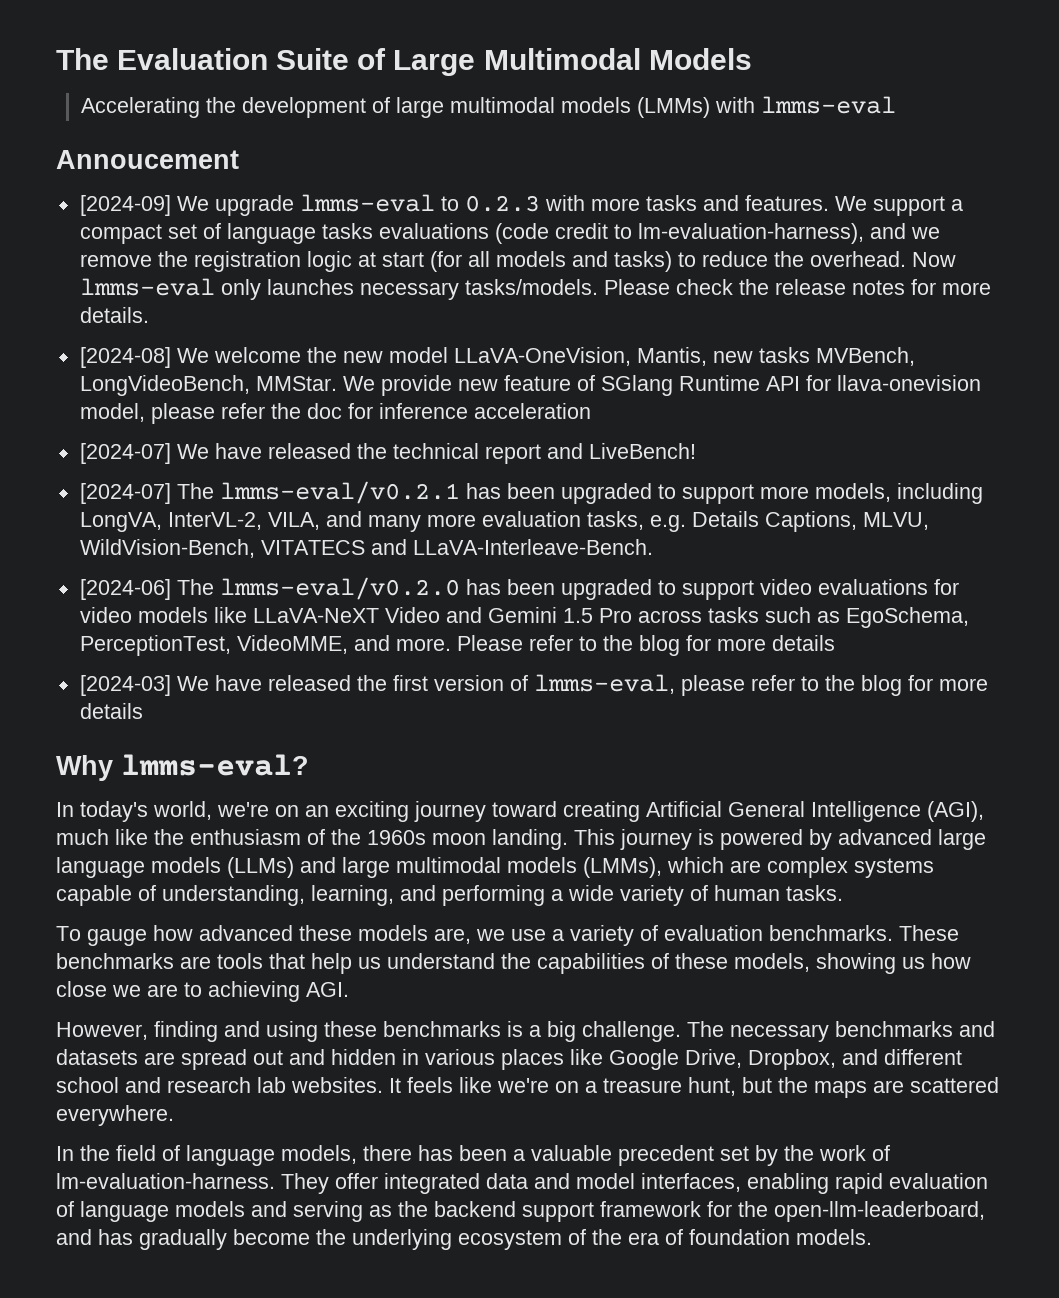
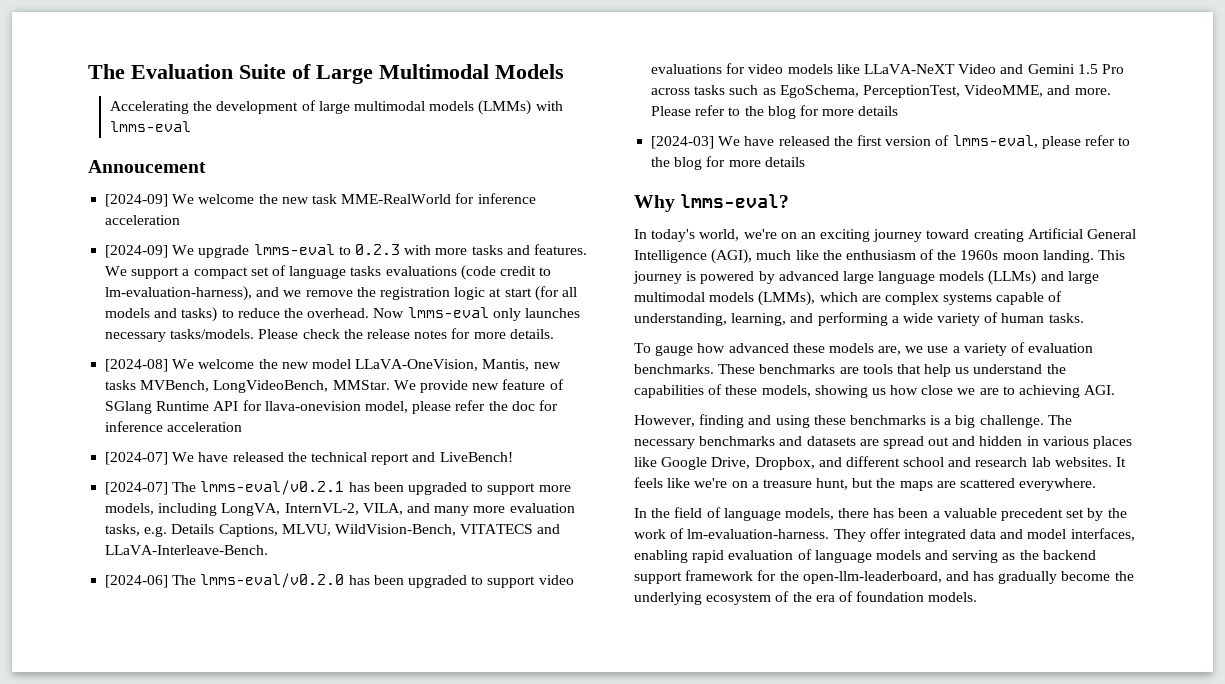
(239, 159) none -> [105,193,536,207] [105,215,181,225] // [2024-09] We welcome the new task MME-RealWorld for inference acceleration
[167,512,262,530] InterVL-2, -> [284,503,359,515] InternVL-2,

